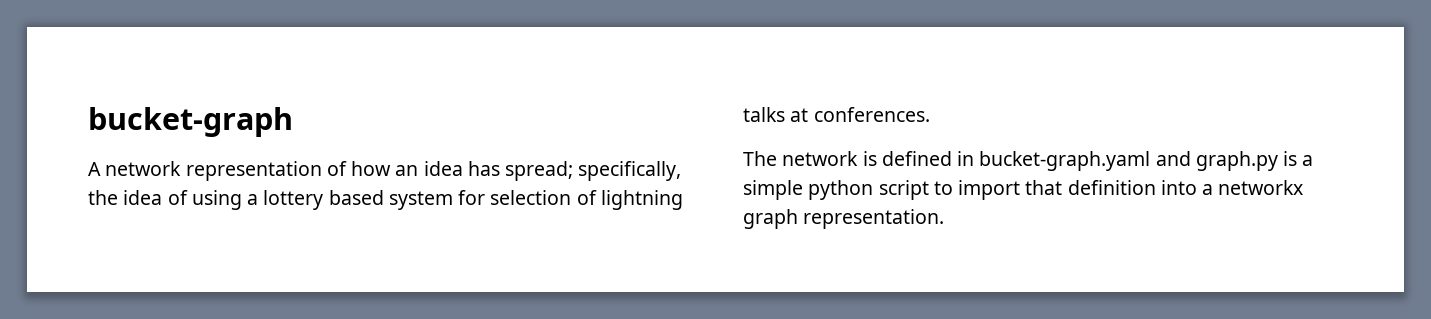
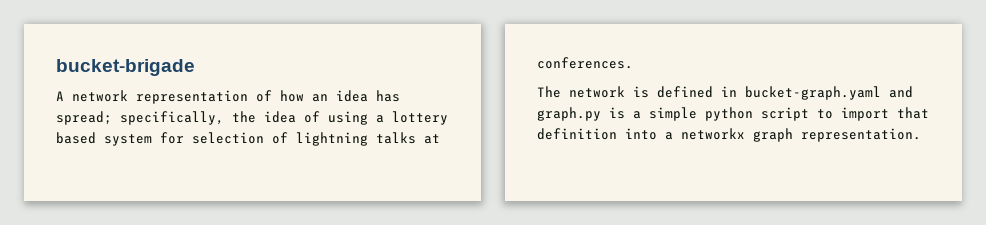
[88,107,293,137] bucket-graph -> [56,59,195,76] bucket-brigade

